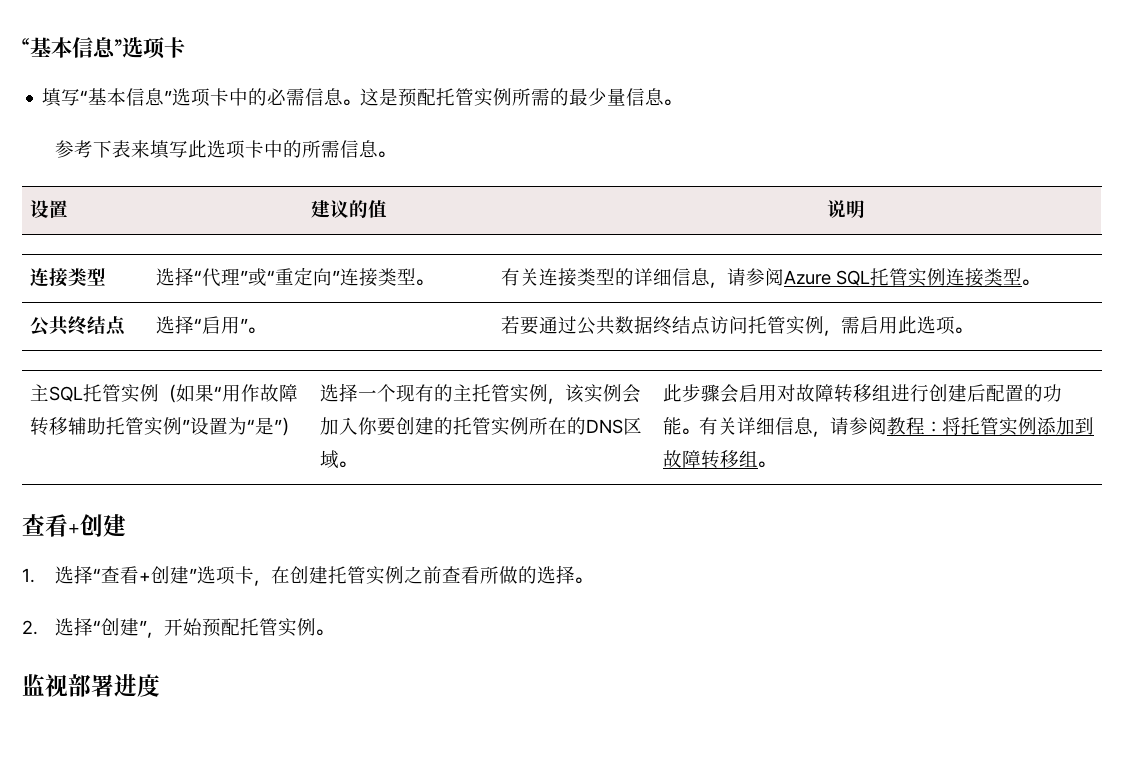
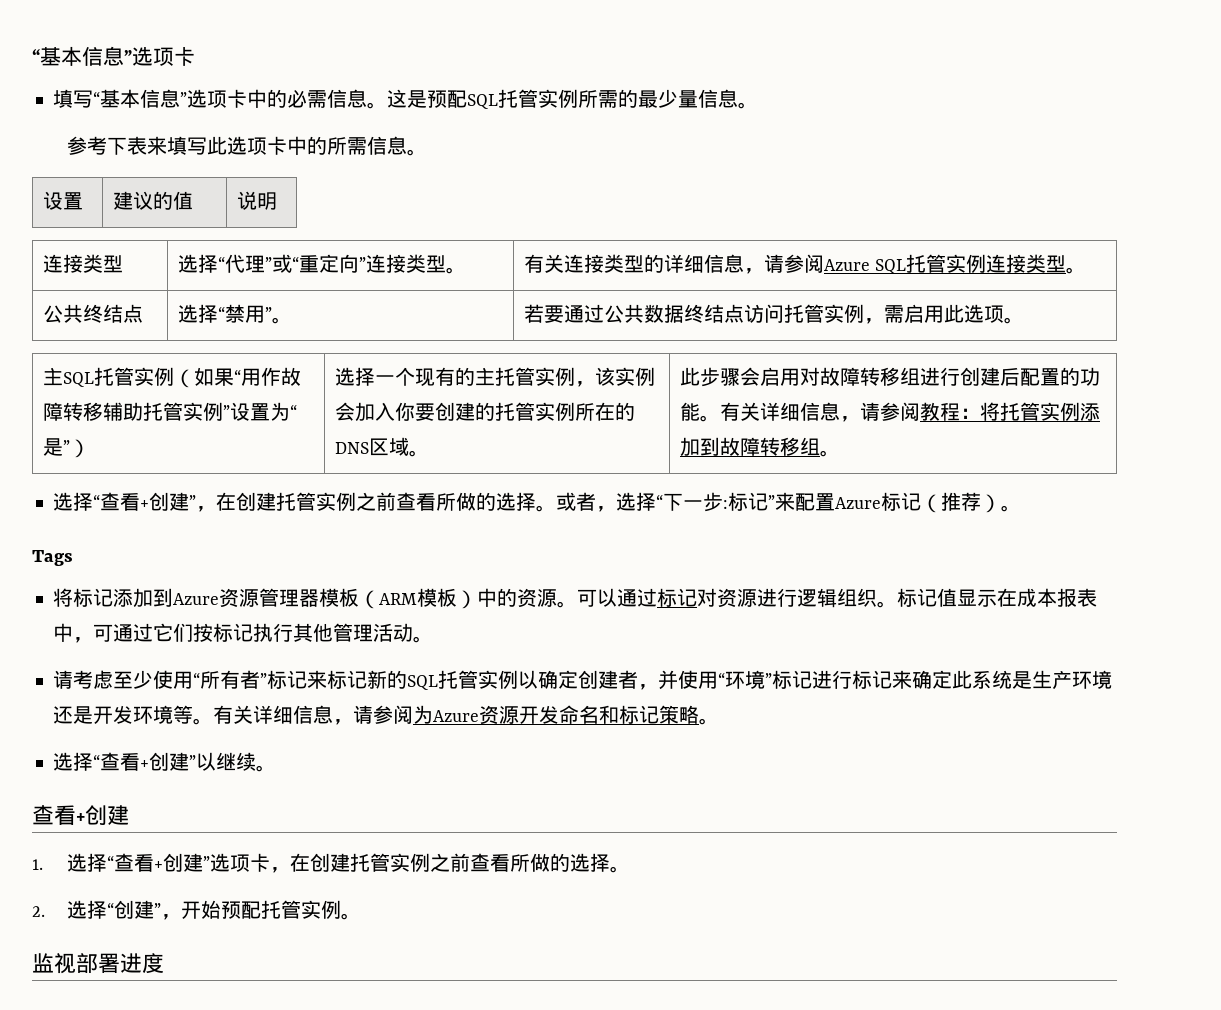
(437, 97) none -> [467,94,499,109] SQL
[201,316,221,334] 启 -> [225,304,246,323] 禁
(775, 464) none -> [53,492,1022,513] [32,550,73,566] [53,588,1098,609] [53,623,434,643] [53,670,1113,690] [53,705,720,725] [53,752,277,772] // 选择“查看+创建”，在创建托管实例之前查看所做的选择。或者，选择“下一步:标记”来配置Azure标记（推荐）。 // Tags // 将标记添加到Azure资源管理器模板（ARM模板）中的资源。可以通过标记对资源进行逻辑组织。标记值显示在成本报表中，可通过它们按标记执行其他管理活动。 // 请考虑至少使用“所有者”标记来标记新的SQL托管实例以确定创建者，并使用“环境”标记进行标记来确定此系统是生产环境还是开发环境等。有关详细信息，请参阅为Azure资源开发命名和标记策略。 // 选择“查看+创建”以继续。

